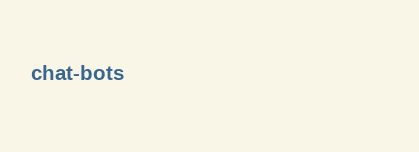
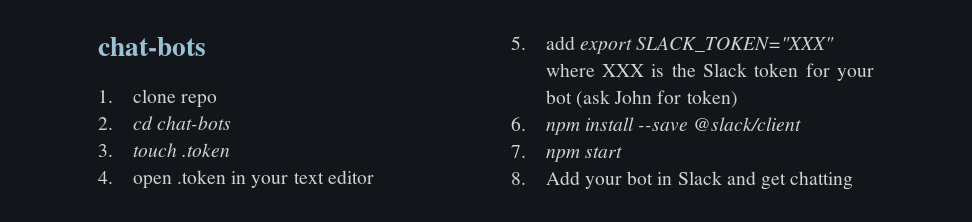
[31,65,124,80] chat-bots -> [98,37,206,56] [98,89,217,108] [98,116,231,130] [98,143,230,157] [98,170,374,189] [511,36,835,54] [545,63,874,81] [545,90,738,108] [511,117,802,135] [511,145,622,162] [511,171,854,190] chat-bots // 1. clone repo // 2. cd chat-bots // 3. touch .token // 4. open .token in your text editor // 5. add export SLACK_TOKEN="XXX" where XXX is the Slack token for your bot (ask John for token) // 6. npm install --save @slack/client // 7. npm start // 8. Add your bot in Slack and get chatting

